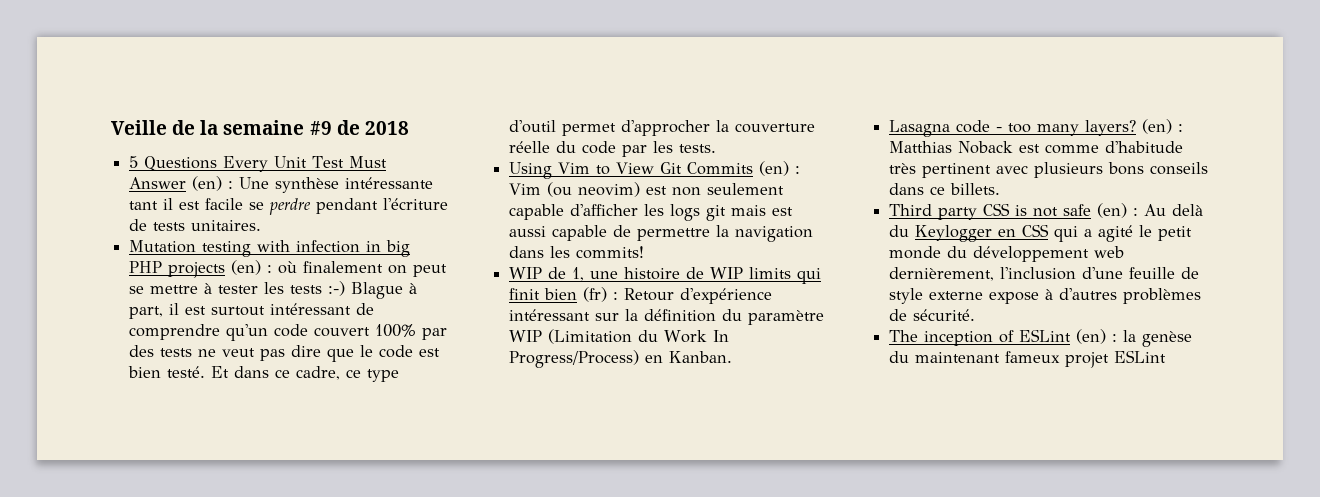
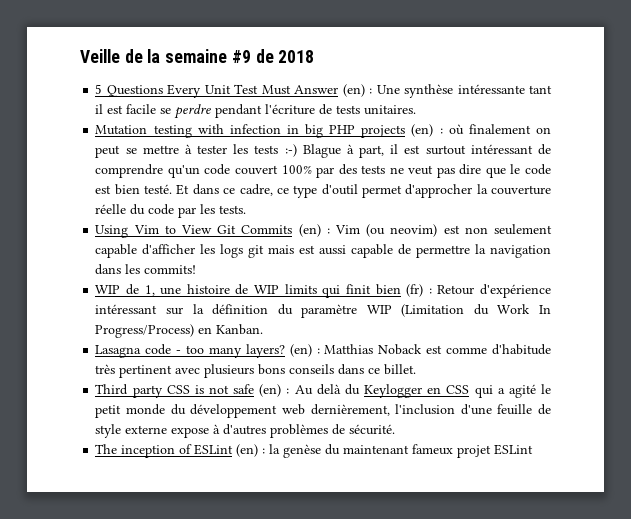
[950,183,1001,195] billets. -> [384,364,417,375] billet.

